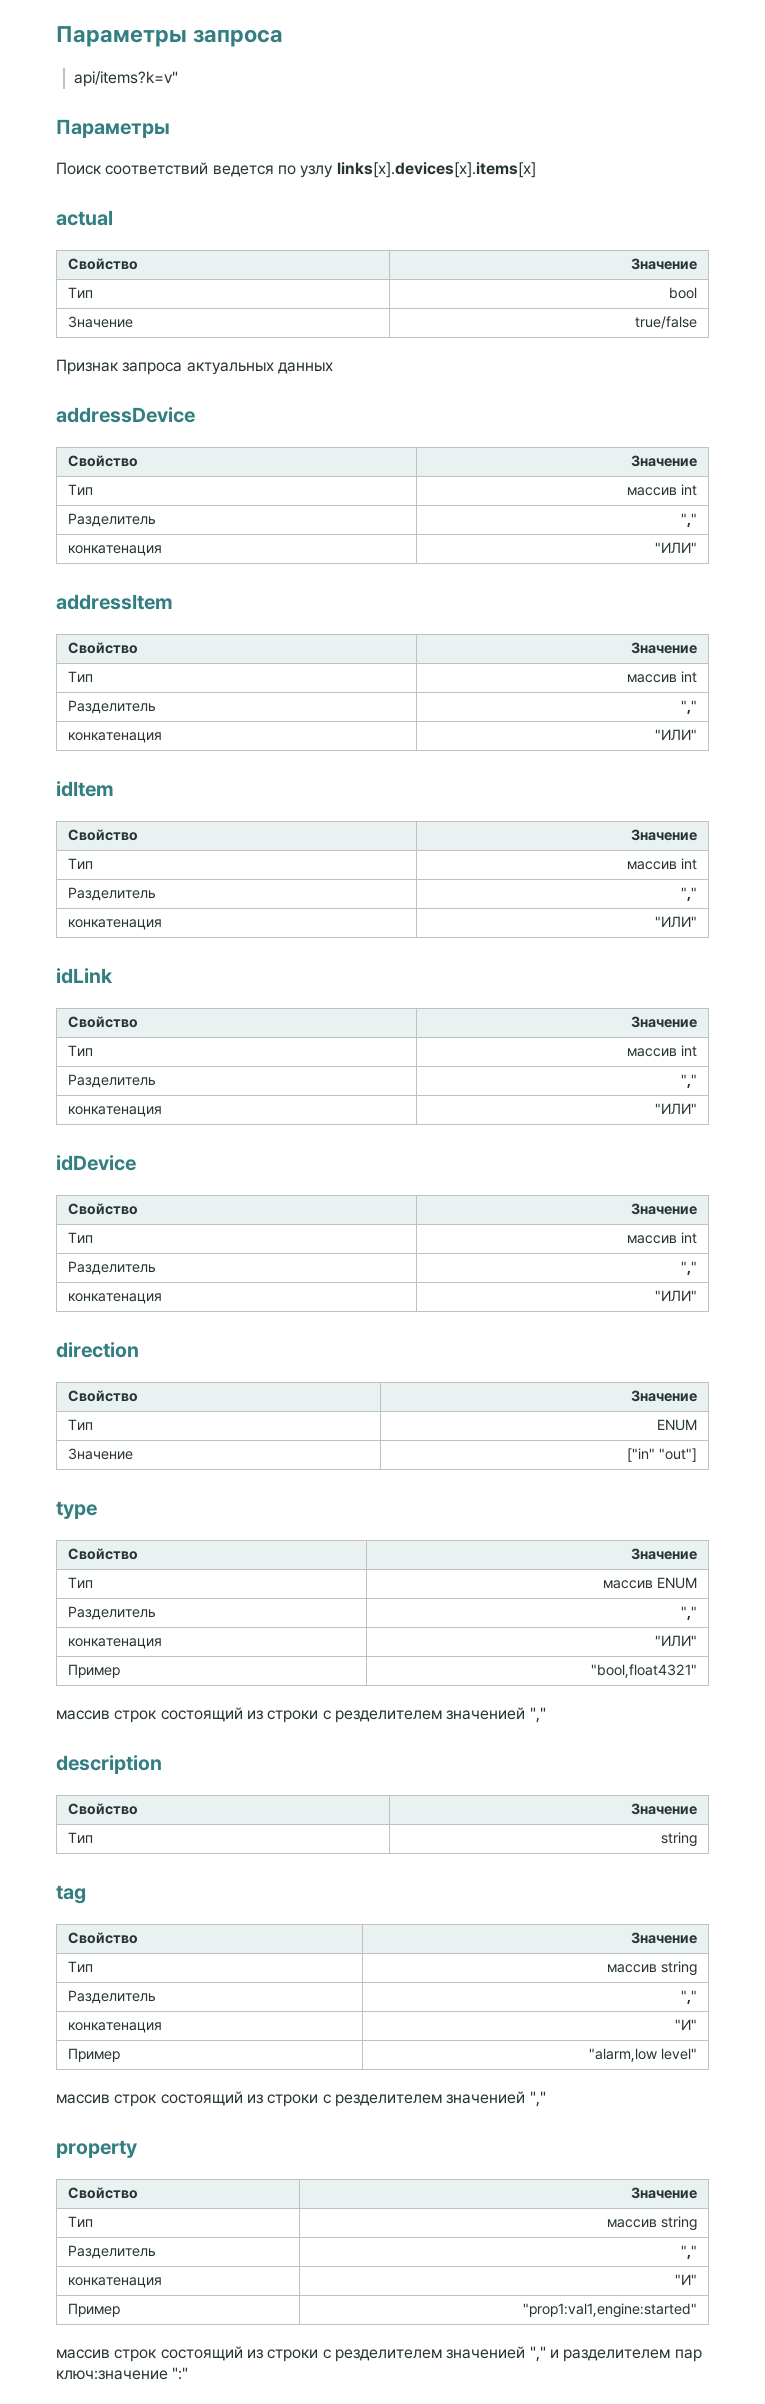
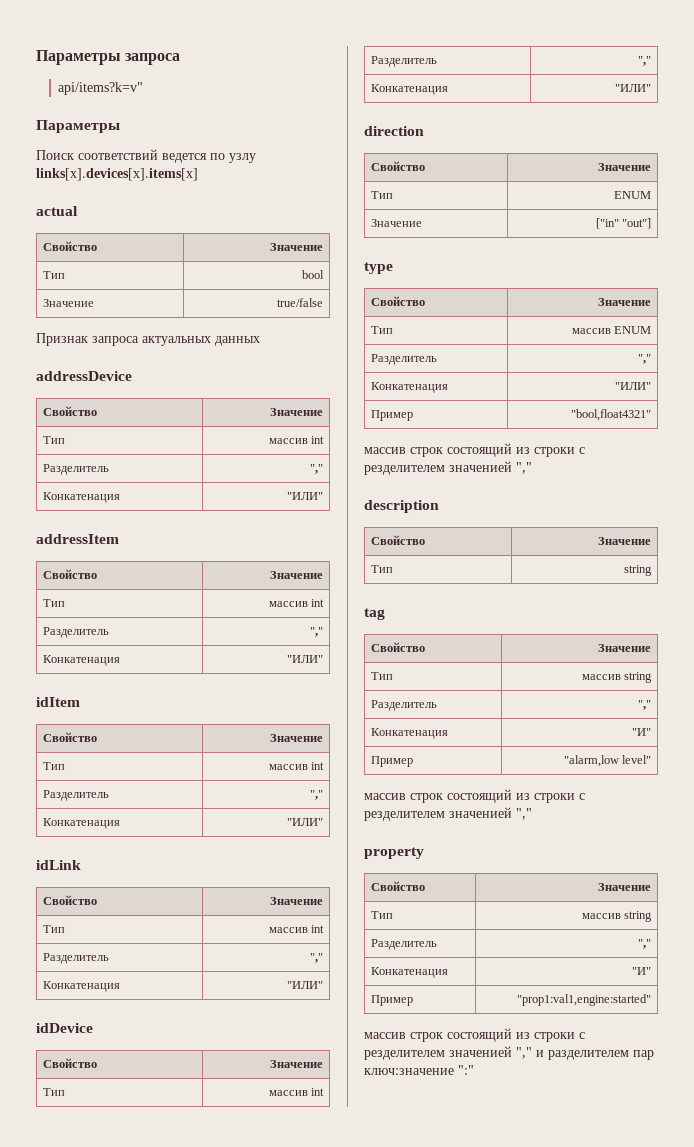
[67,545,162,556] конкатенация -> [42,492,120,503] Конкатенация
[67,732,162,743] конкатенация -> [42,655,120,666] Конкатенация
[67,919,162,930] конкатенация -> [42,818,120,829] Конкатенация
[67,1106,162,1117] конкатенация -> [42,981,120,992] Конкатенация
[67,1293,162,1304] конкатенация -> [370,84,448,95] Конкатенация
[67,1638,162,1649] конкатенация -> [370,382,448,393] Конкатенация
[67,2022,162,2033] конкатенация -> [370,728,448,739] Конкатенация
[67,2277,162,2288] конкатенация -> [370,967,448,978] Конкатенация

